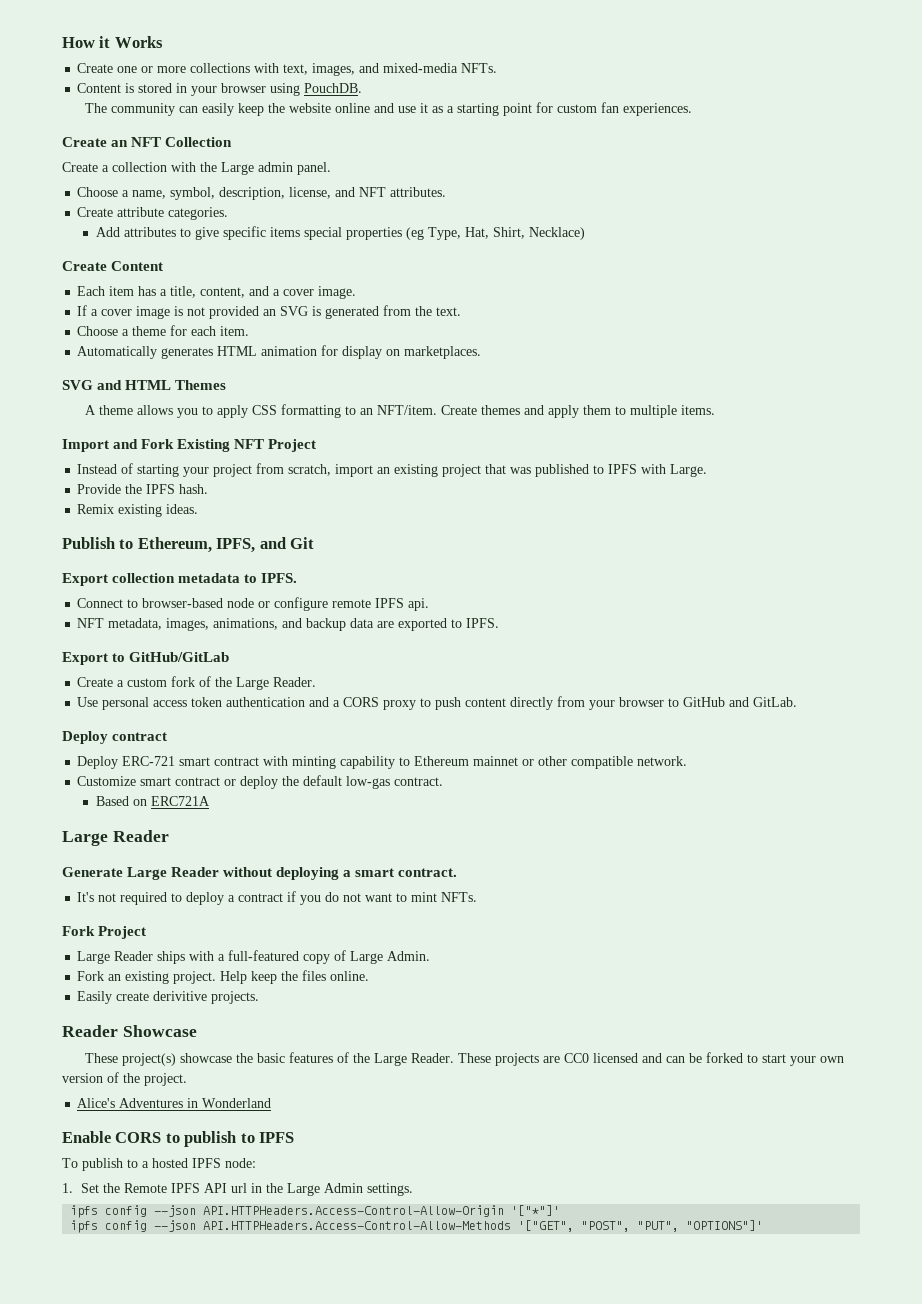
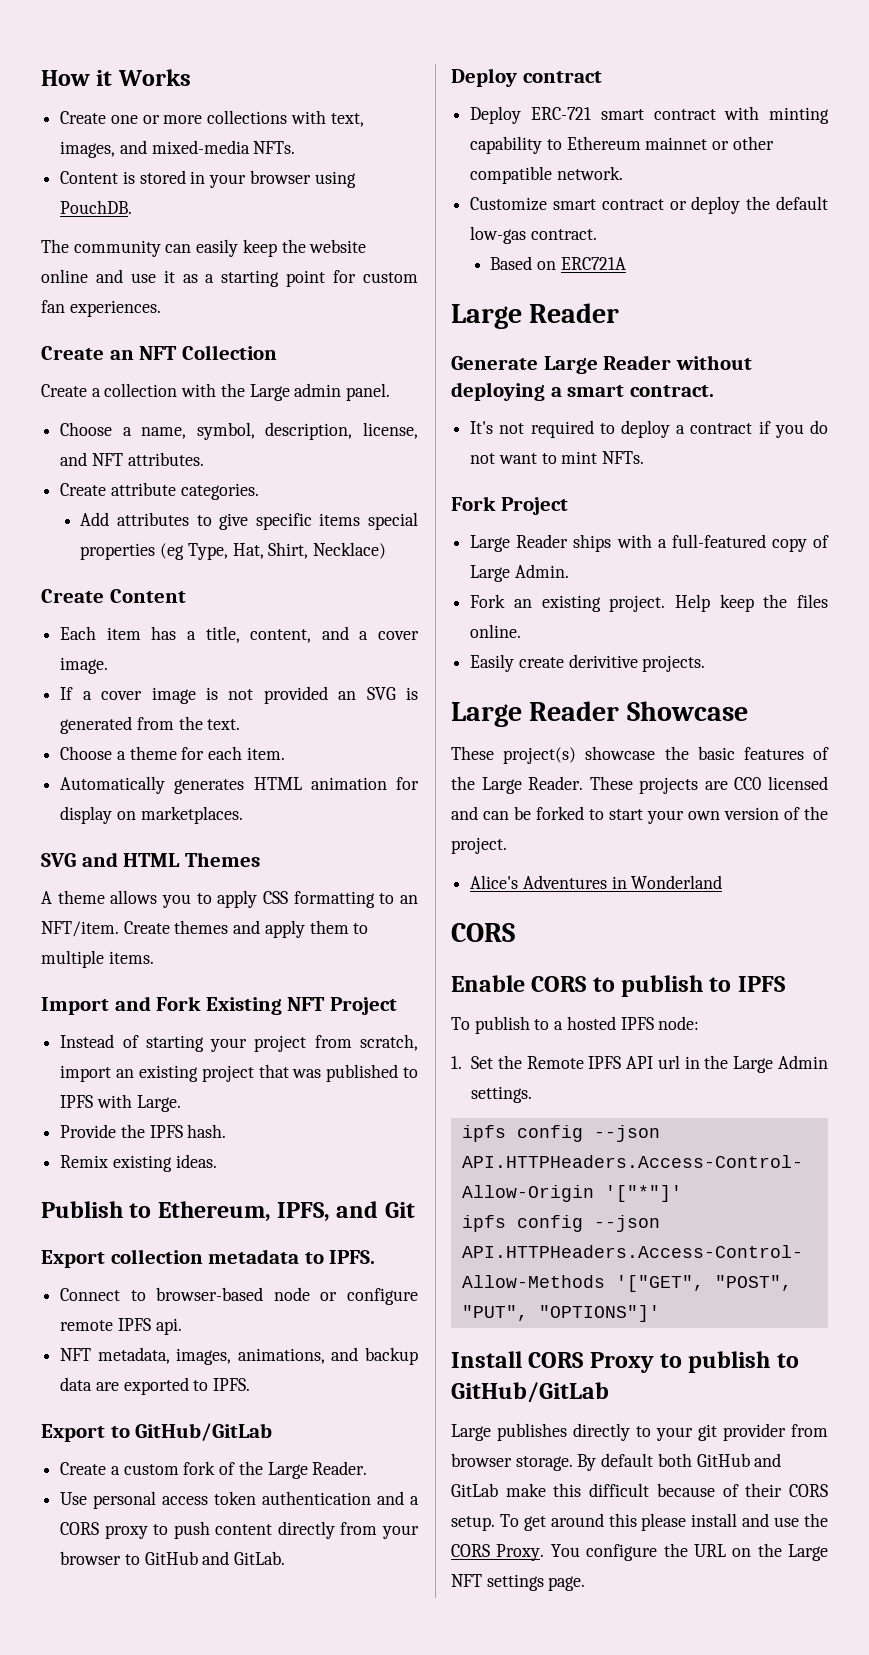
(260, 997) none -> [451,702,522,727] Large
(272, 1103) none -> [451,923,515,942] // CORS
(764, 1225) none -> [451,1351,799,1373] [451,1382,609,1403] [451,1423,828,1441] [451,1453,782,1471] [451,1483,828,1497] [451,1513,828,1531] [451,1543,828,1561] [451,1574,586,1591] // Install CORS Proxy to publish to GitHub/GitLab // Large publishes directly to your git provider from browser storage. By default both GitHub and GitLab make this difficult because of their CORS setup. To get around this please install and use the CORS Proxy. You configure the URL on the Large NFT settings page.

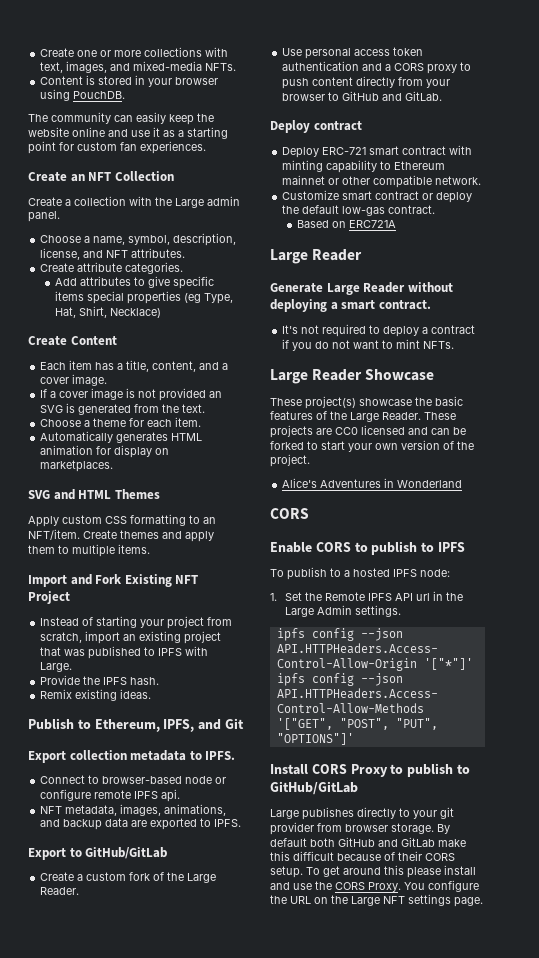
[41,69,191,86] How it Works // -> (40, 52) none
[41,890,258,908] A theme allows you to apply -> [28,515,102,527] Apply custom
[451,496,568,515] [470,534,829,552] [470,564,569,582] [470,594,828,612] [470,624,522,638] [470,654,706,672] // Fork Project // Large Reader ships with a full-featured copy of Large Admin. // Fork an existing project. Help keep the files online. // Easily create derivitive projects. -> (455, 345) none

